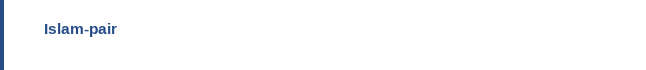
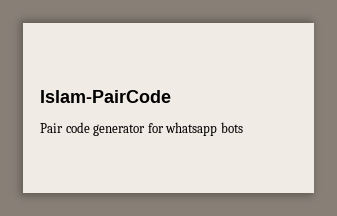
[44,23,117,37] Islam-pair -> [40,90,171,103] [40,122,243,136] Islam-PairCode // Pair code generator for whatsapp bots

